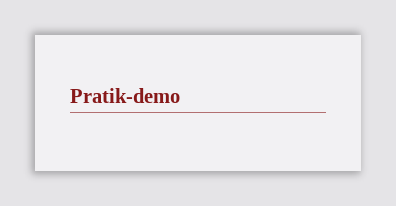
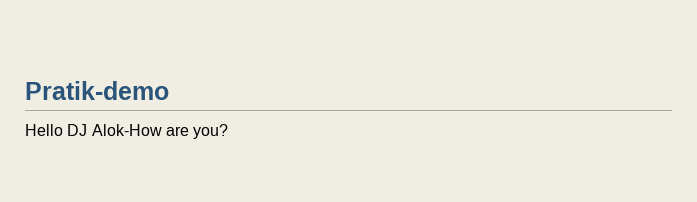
(180, 95) none -> [25,124,229,139] // Hello DJ Alok-How are you?

